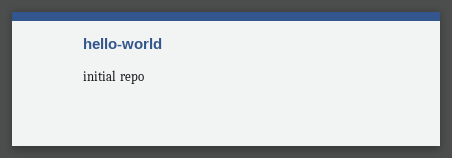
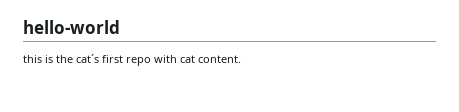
[83,70,144,84] initial repo -> [23,54,241,66] this is the cat´s first repo with cat content.

